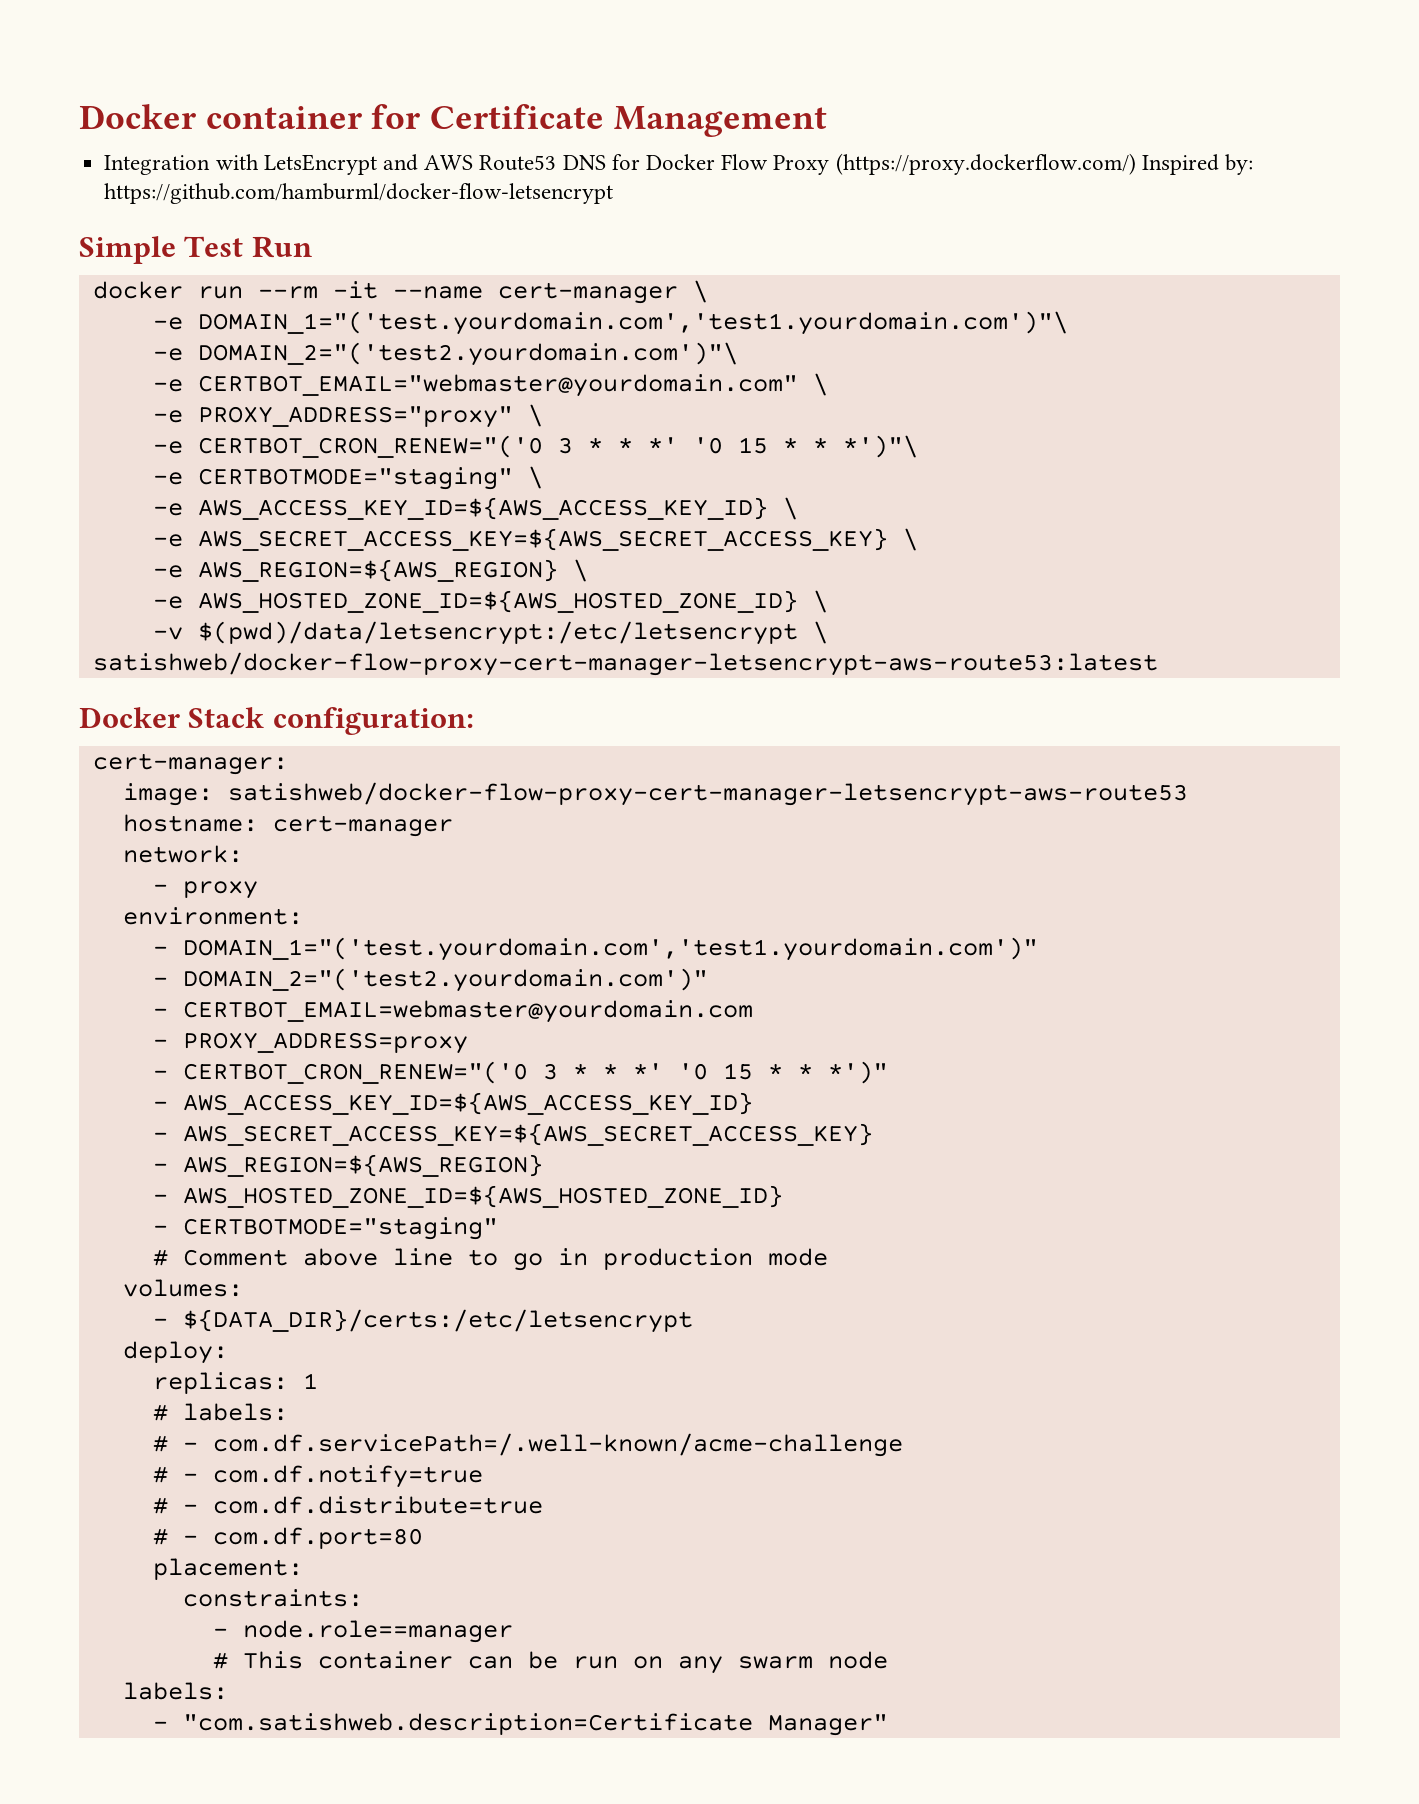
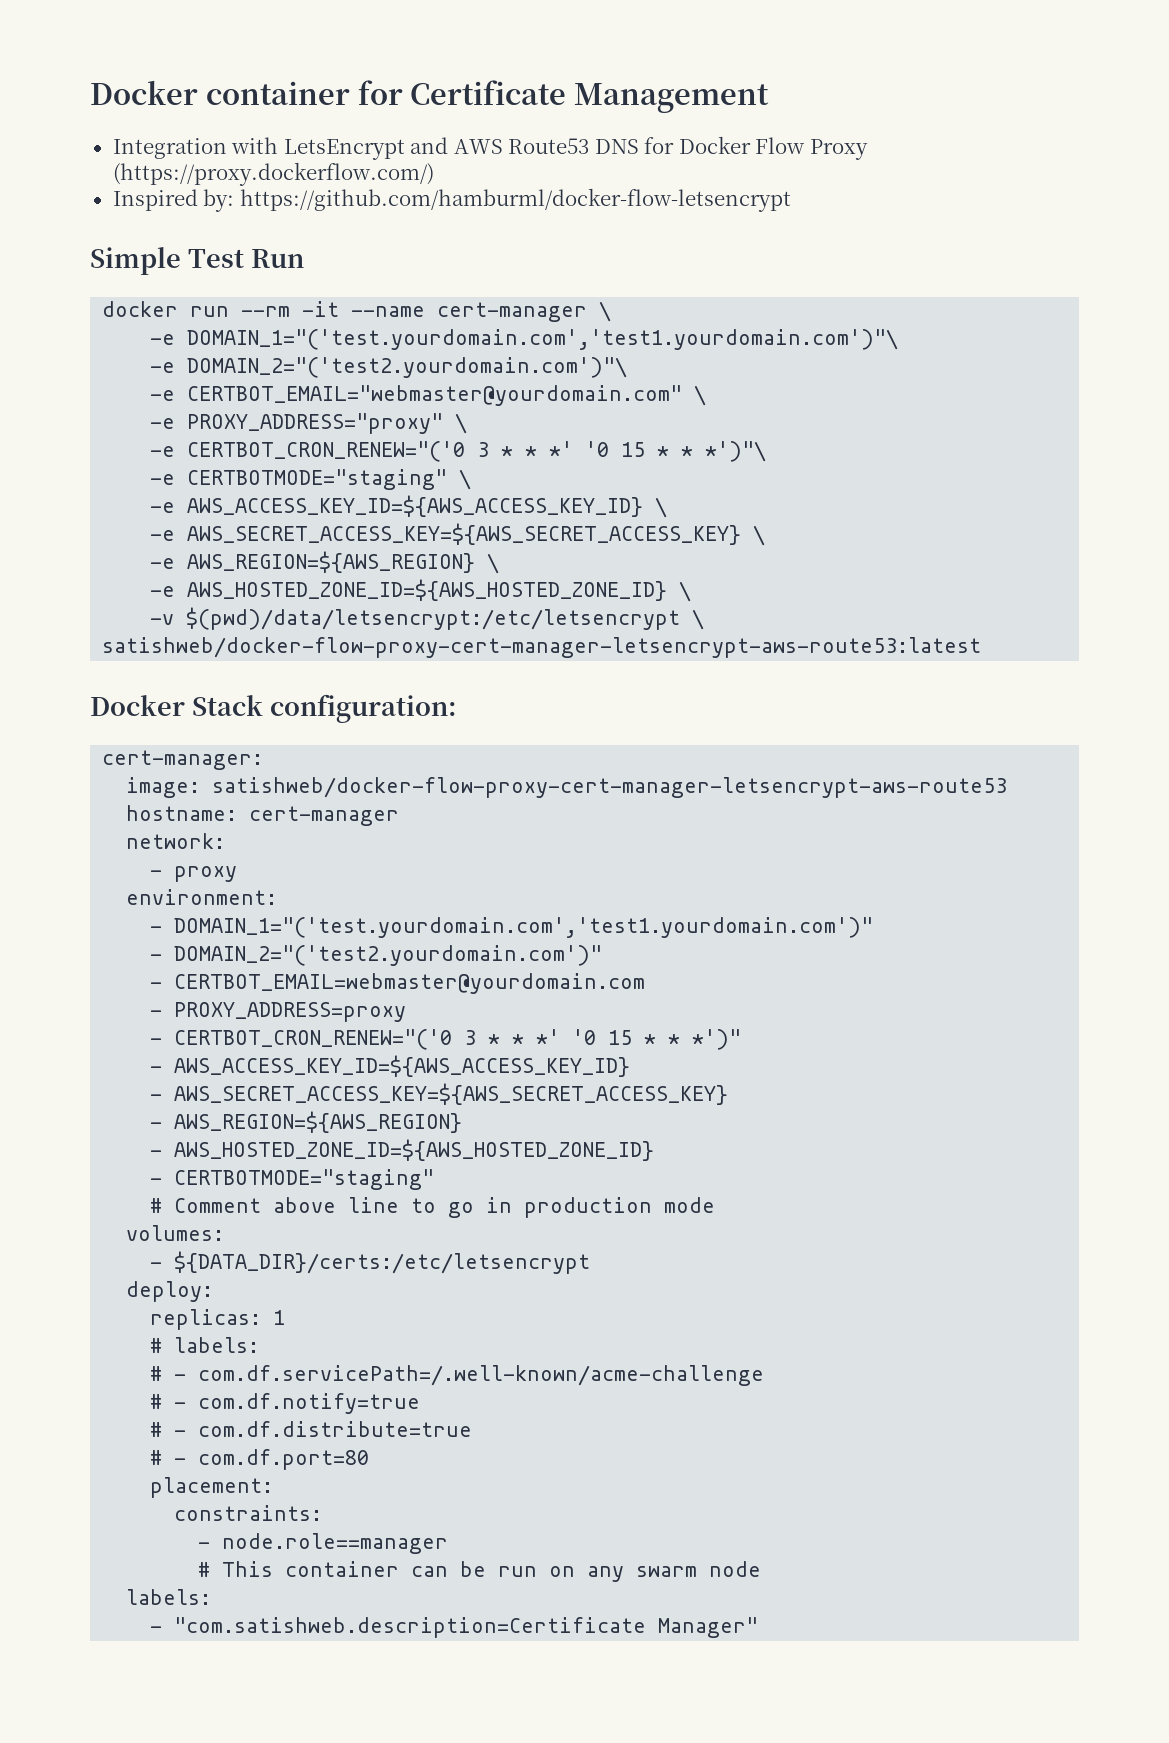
(1136, 164) none -> (434, 174) //

